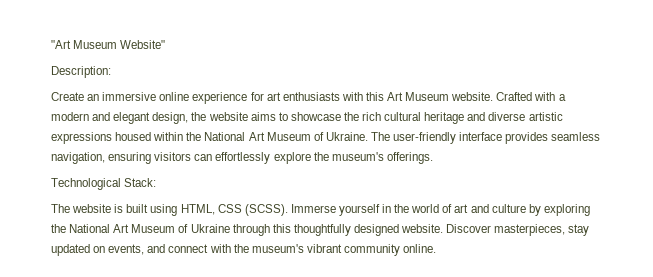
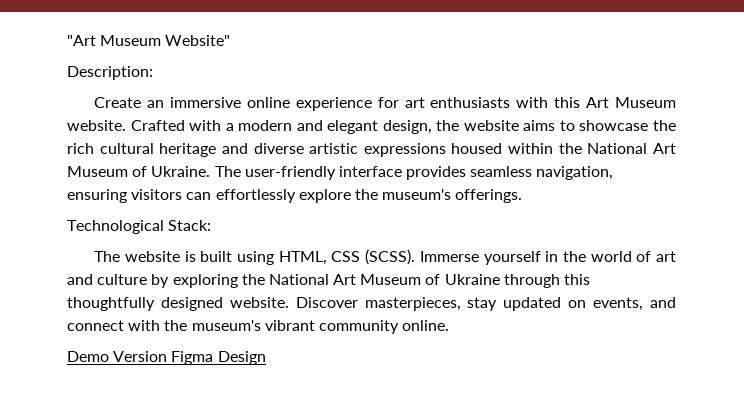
(437, 248) none -> [67,351,266,365] // Demo Version Figma Design

